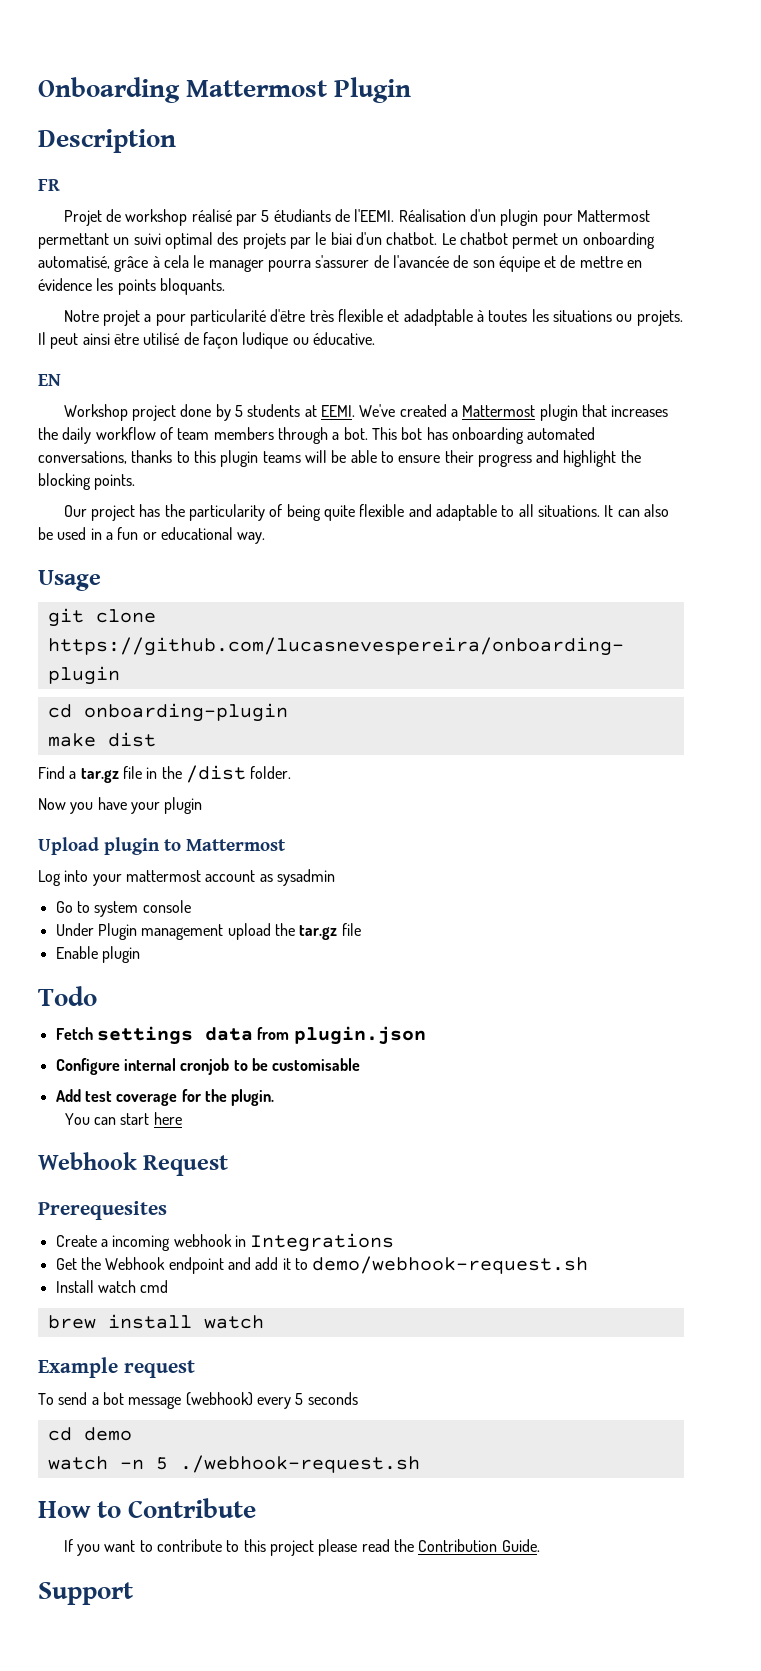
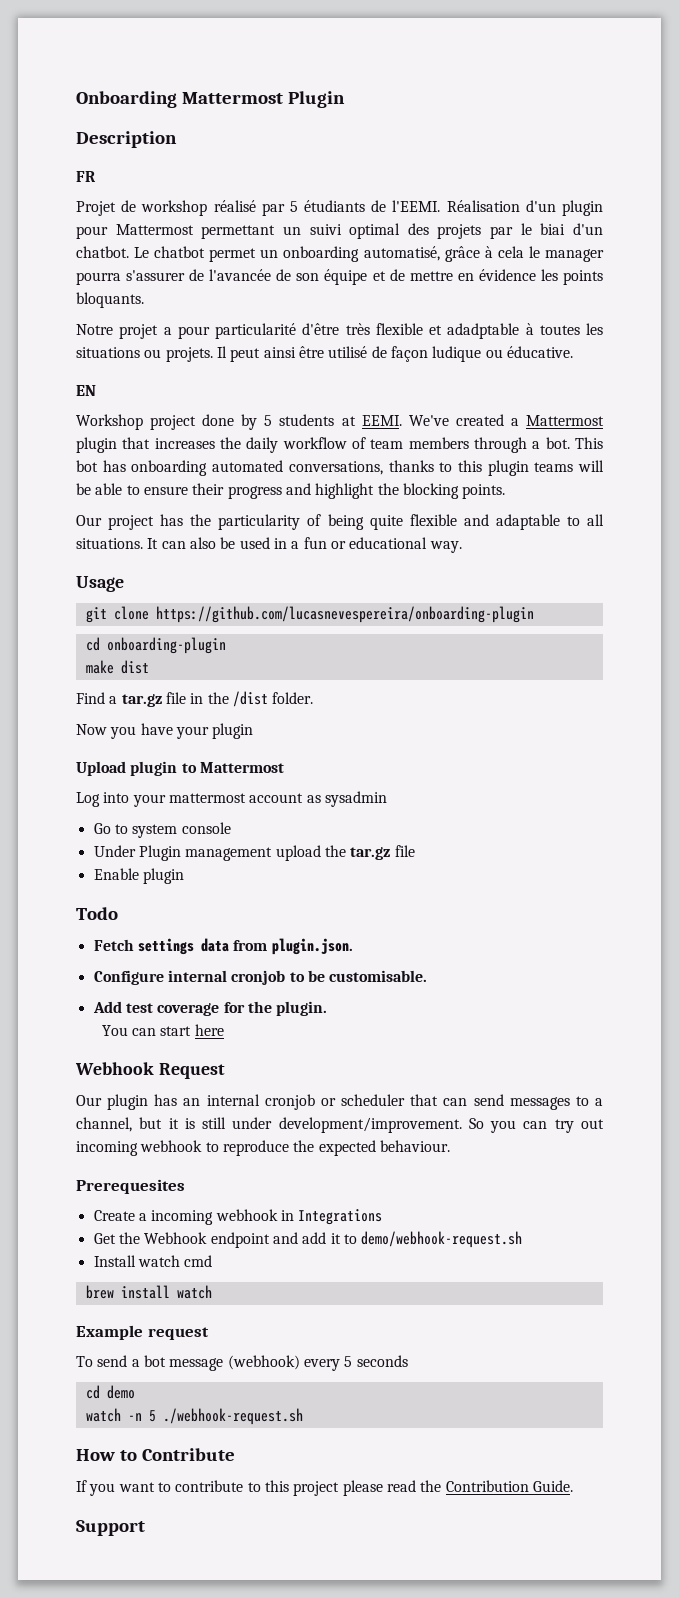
[293,1026,426,1045] plugin.json -> [271,938,353,955] plugin.json.
[272,1058,361,1071] customisable -> [329,970,428,982] customisable.
(229, 1165) none -> [76,1094,603,1110] [76,1117,604,1133] [76,1140,450,1156] // Our plugin has an internal cronjob or scheduler that can send messages to a channel, but it is still under development/improvement. So you can try out incoming webhook to reproduce the expected behaviour.

